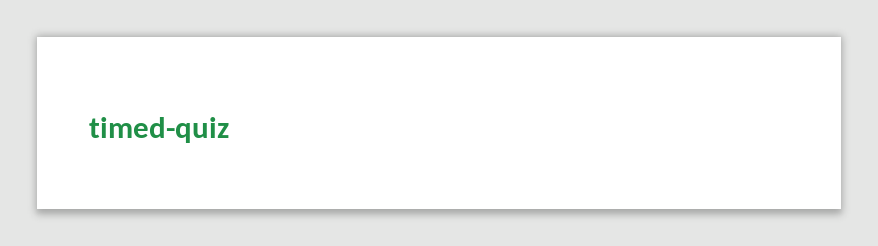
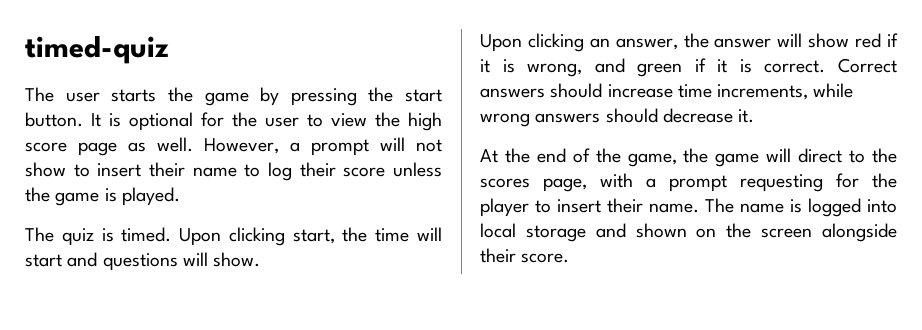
(229, 130) none -> [25,87,442,106] [25,112,442,131] [25,137,442,156] [25,162,443,181] [25,187,180,206] [25,227,442,246] [25,252,261,271] [480,33,899,52] [480,58,897,77] [480,83,854,100] [480,108,755,127] [480,148,898,167] [480,173,897,192] [480,198,897,217] [480,223,897,242] [480,248,570,263] // The user starts the game by pressing the start button. It is optional for the user to view the high score page as well. However, a prompt will not show to insert their name to log their score unless the game is played. // The quiz is timed. Upon clicking start, the time will start and questions will show. // Upon clicking an answer, the answer will show red if it is wrong, and green if it is correct. Correct answers should increase time increments, while wrong answers should decrease it. // At the end of the game, the game will direct to the scores page, with a prompt requesting for the player to insert their name. The name is logged into local storage and shown on the screen alongside their score.

